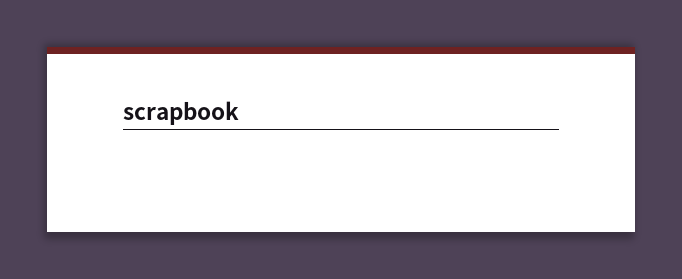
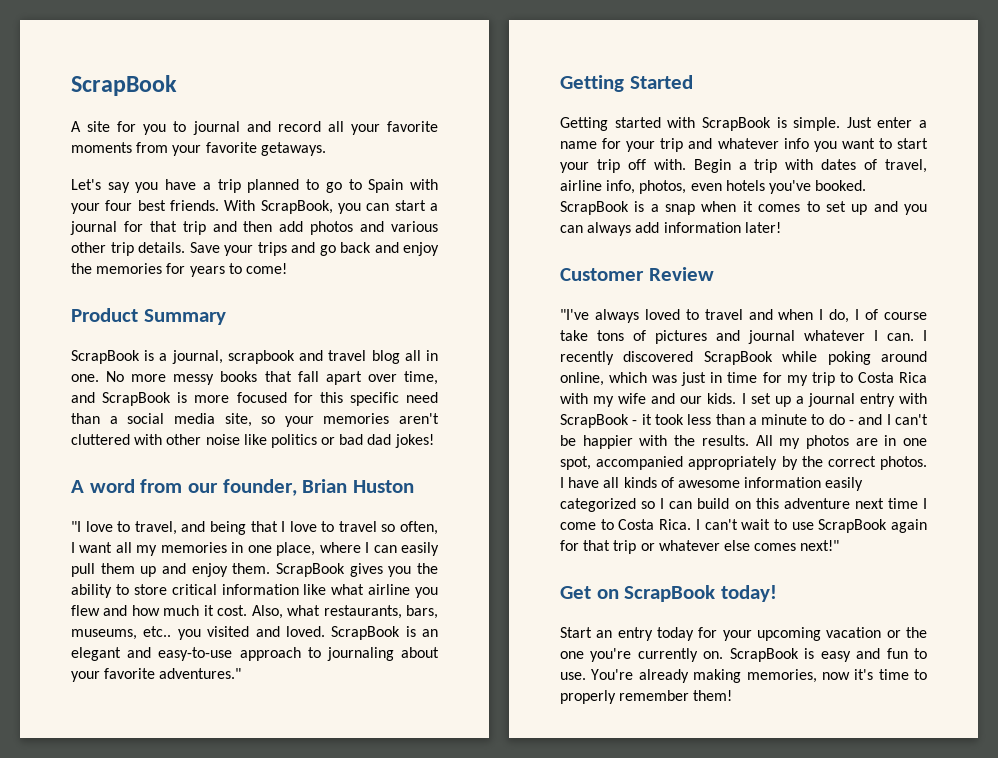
[123,101,239,125] scrapbook -> [71,75,177,96] [71,121,438,135] [71,142,326,156] [71,179,438,193] [71,200,438,214] [70,221,438,235] [71,242,439,256] [71,263,287,277] [71,308,226,325] [71,350,438,364] [71,371,438,385] [71,392,438,406] [71,413,439,427] [71,434,434,448] [71,479,415,496] [71,521,438,535] [71,542,439,556] [71,563,439,577] [71,584,438,598] [71,605,439,619] [71,626,438,640] [71,647,439,661] [71,668,242,682] [560,75,693,92] [560,117,927,131] [560,138,928,152] [560,159,927,173] [560,180,867,194] [560,201,927,215] [560,222,781,236] [560,267,714,281] [560,309,928,323] [560,330,927,344] [560,351,927,365] [560,372,927,386] [560,393,927,407] [560,414,928,428] [560,435,927,449] [560,456,927,470] [560,477,864,491] [560,498,927,512] [560,519,927,533] [560,540,840,554] [560,585,778,602] [560,627,927,641] [560,648,927,662] [560,669,927,683] [560,690,733,704] ScrapBook // A site for you to journal and record all your favorite moments from your favorite getaways. // Let's say you have a trip planned to go to Spain with your four best friends. With ScrapBook, you can start a journal for that trip and then add photos and various other trip details. Save your trips and go back and enjoy the memories for years to come! // Product Summary // ScrapBook is a journal, scrapbook and travel blog all in one. No more messy books that fall apart over time, and ScrapBook is more focused for this specific need than a social media site, so your memories aren't cluttered with other noise like politics or bad dad jokes! // A word from our founder, Brian Huston // "I love to travel, and being that I love to travel so often, I want all my memories in one place, where I can easily pull them up and enjoy them. ScrapBook gives you the ability to store critical information like what airline you flew and how much it cost. Also, what restaurants, bars, museums, etc.. you visited and loved. ScrapBook is an elegant and easy-to-use approach to journaling about your favorite adventures." // Getting Started // Getting started with ScrapBook is simple. Just enter a name for your trip and whatever info you want to start your trip off with. Begin a trip with dates of travel, airline info, photos, even hotels you've booked. ScrapBook is a snap when it comes to set up and you can always add information later! // Customer Review // "I've always loved to travel and when I do, I of course take tons of pictures and journal whatever I can. I recently discovered ScrapBook while poking around online, which was just in time for my trip to Costa Rica with my wife and our kids. I set up a journal entry with ScrapBook - it took less than a minute to do - and I can't be happier with the results. All my photos are in one spot, accompanied appropriately by the correct photos. I have all kinds of awesome information easily categorized so I can build on this adventure next time I come to Costa Rica. I can't wait to use ScrapBook again for that trip or whatever else comes next!" // Get on ScrapBook today! // Start an entry today for your upcoming vacation or the one you're currently on. ScrapBook is easy and fun to use. You're already making memories, now it's time to properly remember them!

